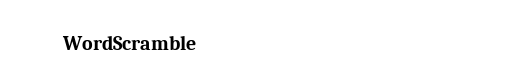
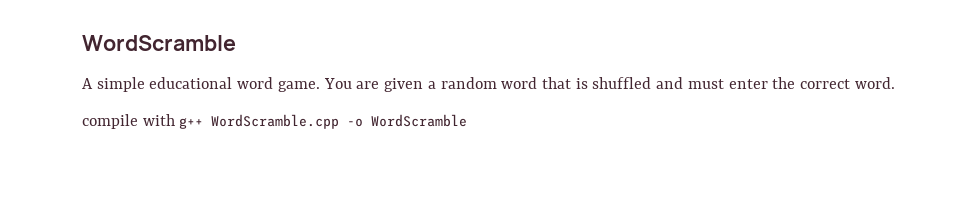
[62,35,196,50] WordScramble -> [82,35,236,51] [82,77,895,92] [82,114,468,129] WordScramble // A simple educational word game. You are given a random word that is shuffled and must enter the correct word. // compile with g++ WordScramble.cpp -o WordScramble

